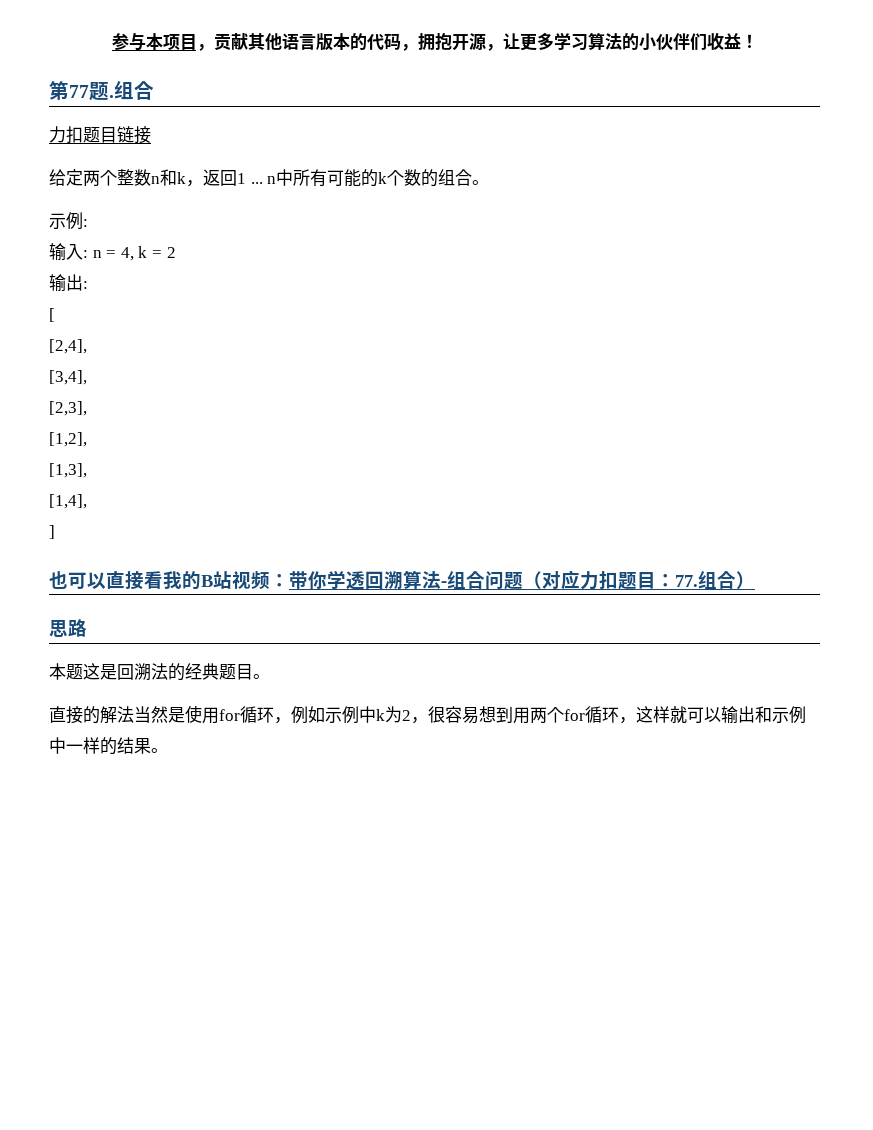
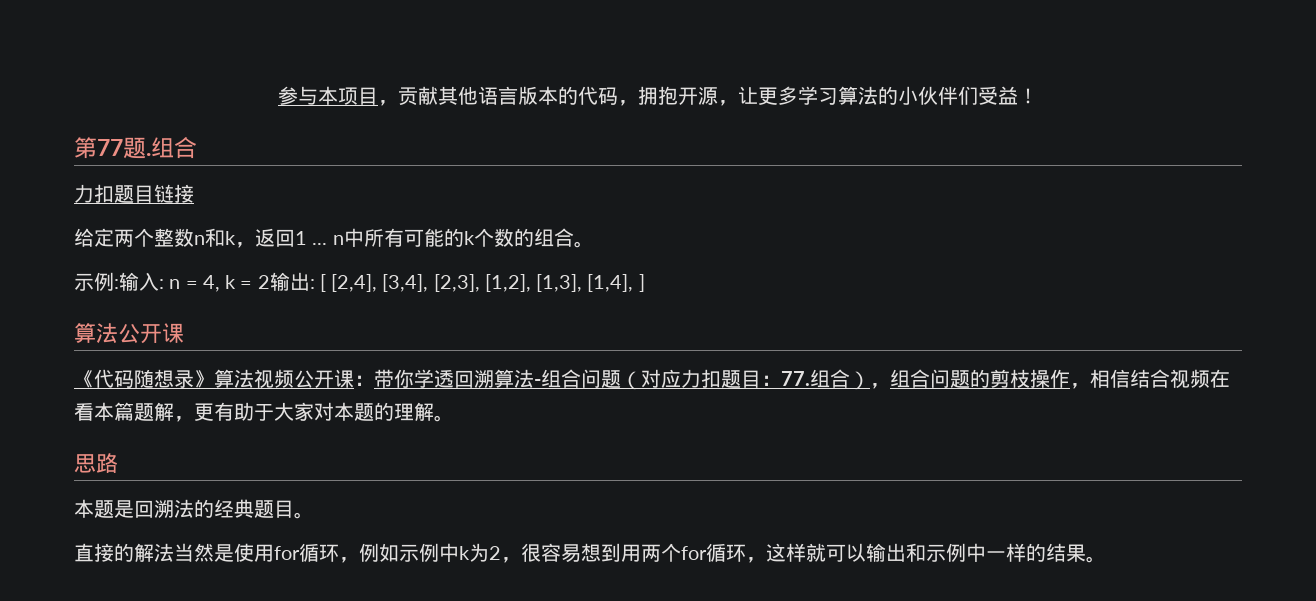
[706,33,724,50] 收 -> [978,86,998,105] 受
(88, 223) // -> (119, 284) none
(176, 252) // -> (270, 282) none
(88, 285) // -> (315, 284) none
(55, 315) // -> (326, 283) none
(87, 346) // -> (378, 283) none
(87, 377) // -> (429, 283) none
(87, 408) // -> (480, 283) none
(87, 439) // -> (531, 283) none
(87, 470) // -> (583, 283) none
(87, 501) // -> (634, 283) none
[49,571,270,590] 也可以直接看我的B站视频 -> [74,323,184,344] [74,369,354,389] 算法公开课 // 《代码随想录》算法视频公开课
(755, 580) none -> [870,369,1230,389] [74,402,454,422] ，组合问题的剪枝操作，相信结合视频在看本篇题解，更有助于大家对本题的理解。
[83,663,100,680] 这 -> (114, 509) none

